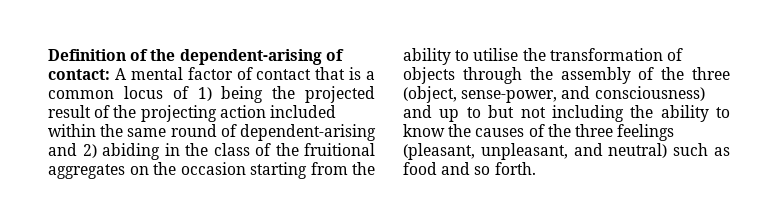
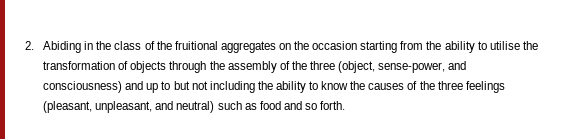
[48,49,344,65] [48,67,375,80] [48,86,375,103] [48,105,336,122] [48,124,376,141] [48,143,160,160] Definition of the dependent-arising of contact: A mental factor of contact that is a common locus of 1) being the projected result of the projecting action included within the same round of dependent-arising and 2) abiding -> [25,41,82,53] 2. Abiding

